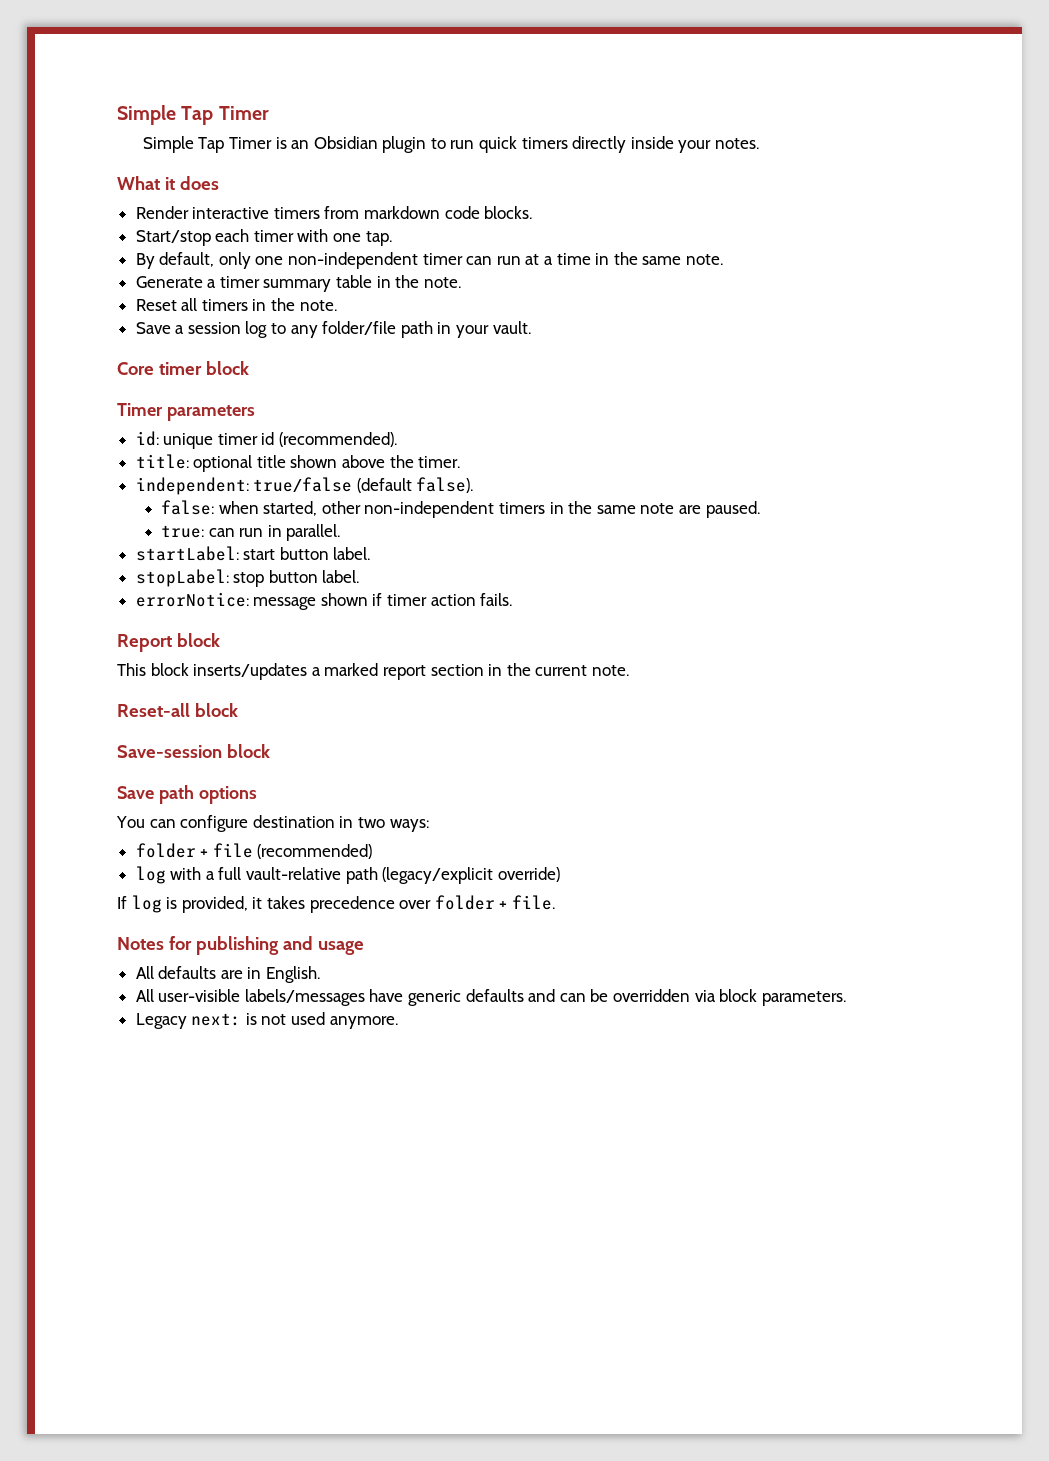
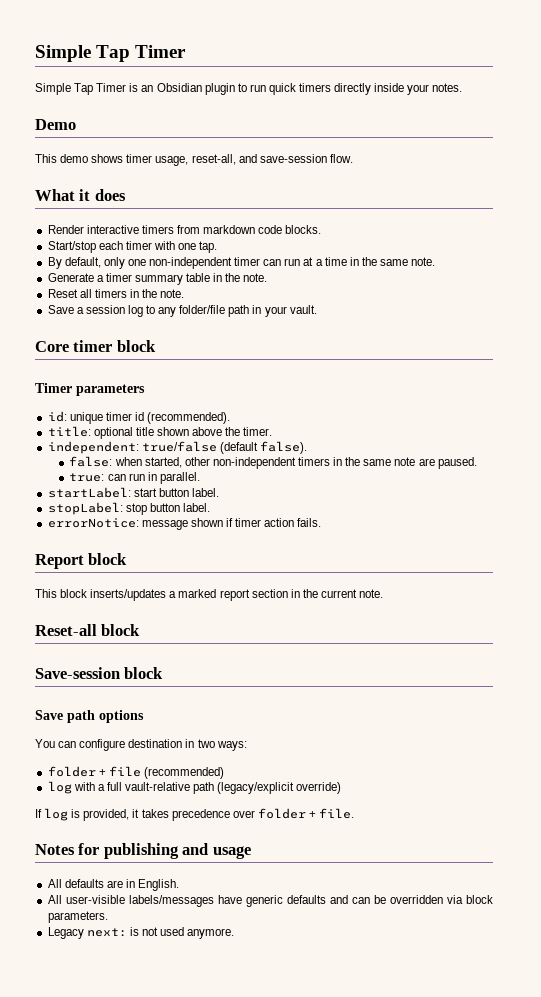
(760, 143) none -> [35,119,76,130] [35,154,353,166] // Demo // This demo shows timer usage, reset-all, and save-session flow.

